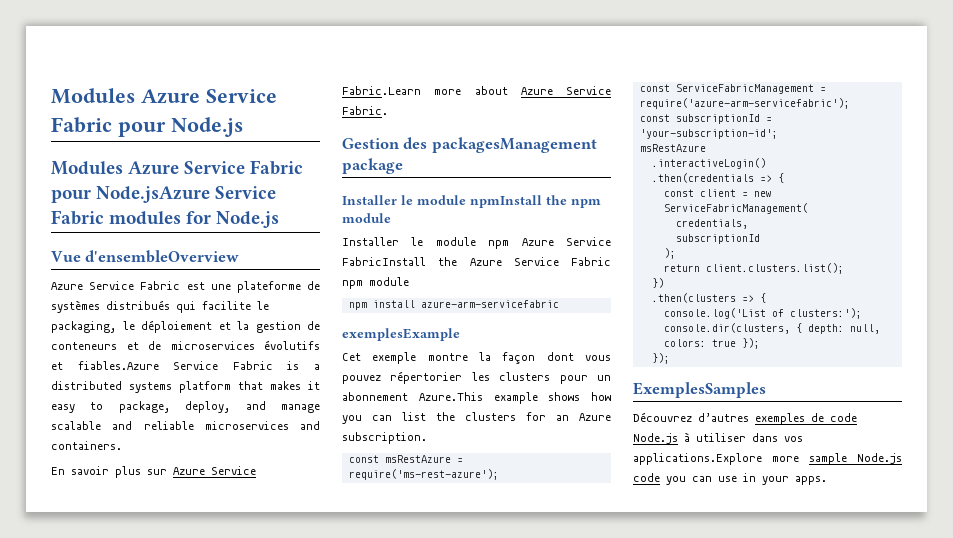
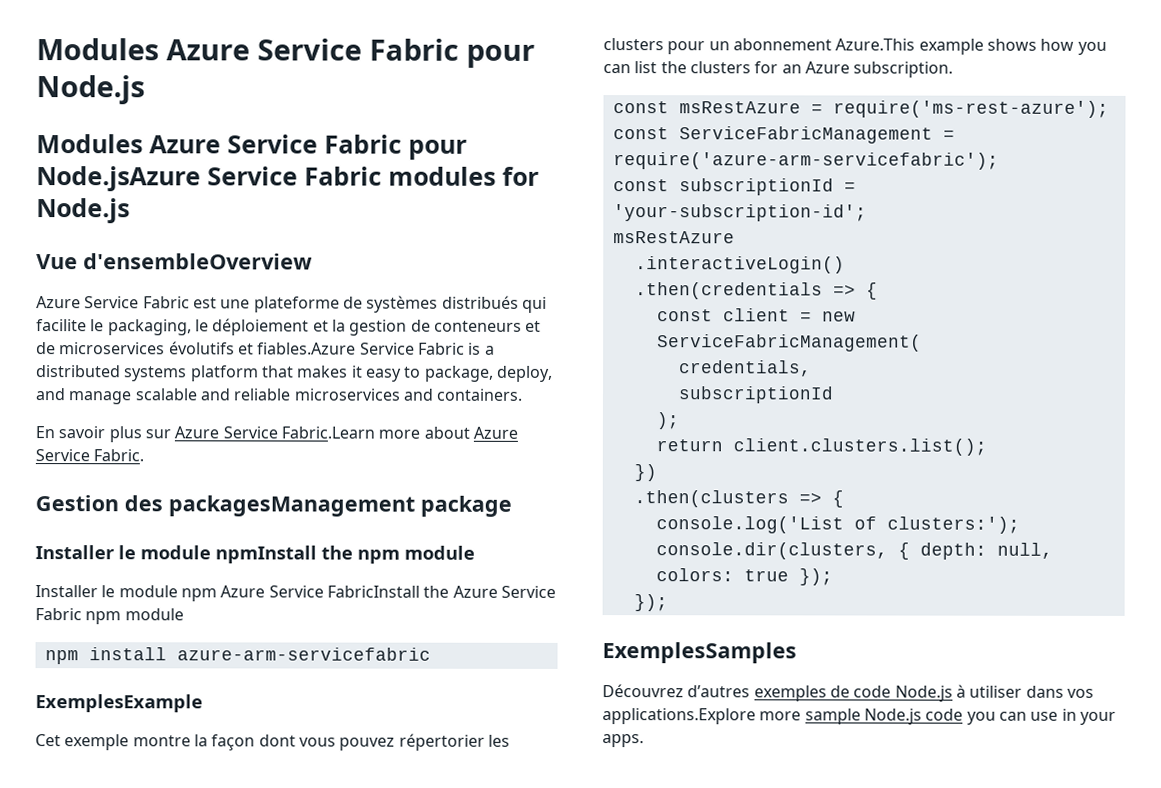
[342,328,460,341] exemplesExample -> [35,694,203,713] ExemplesExample

